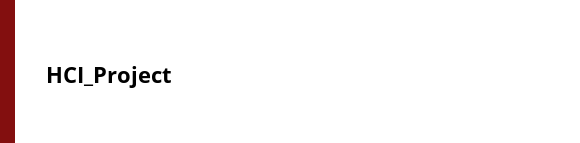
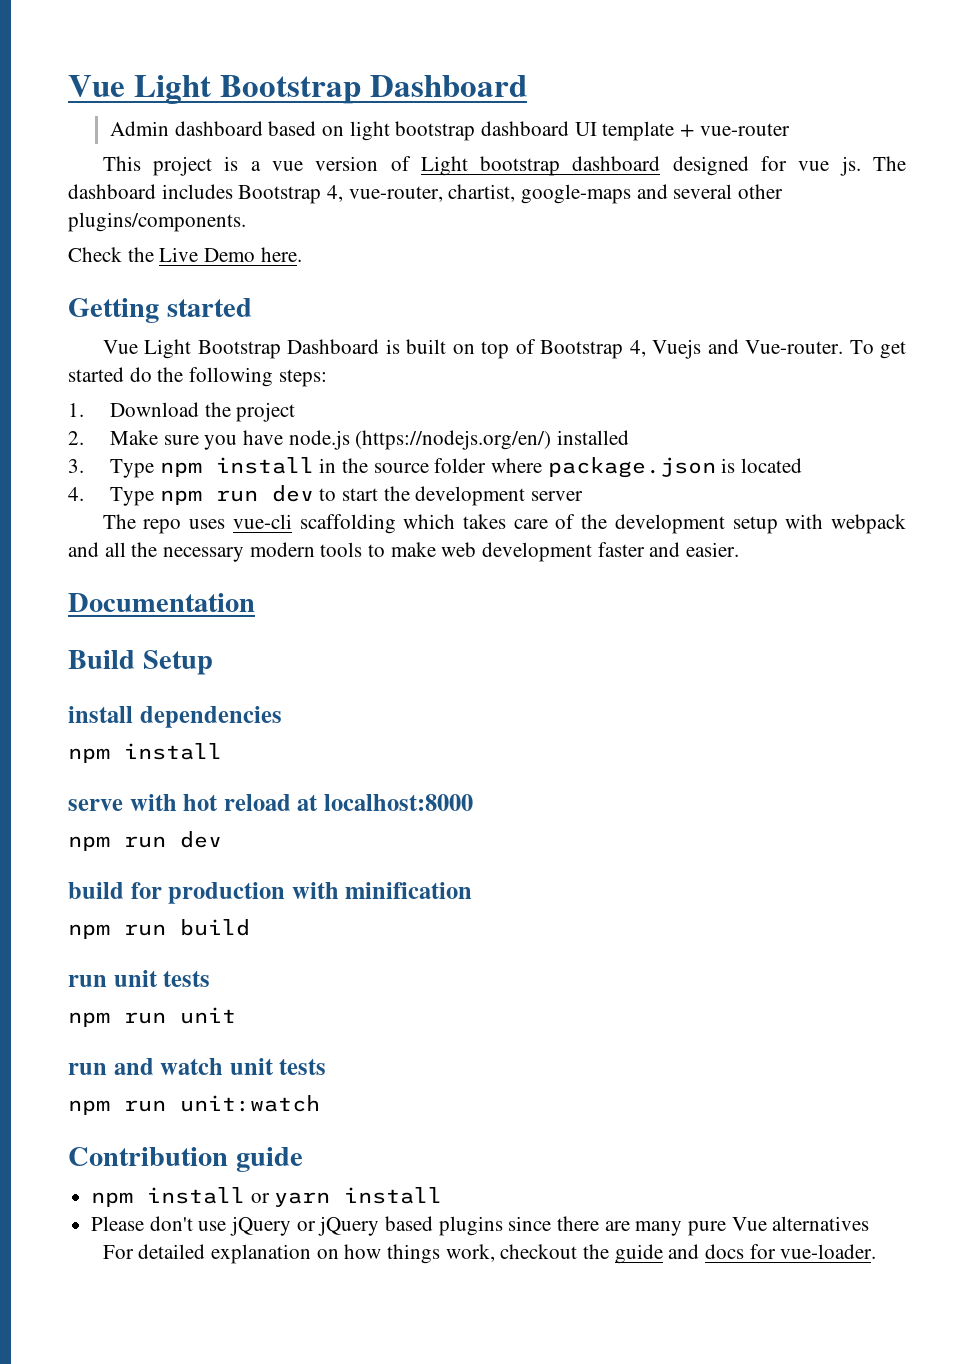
[46,66,172,88] HCI_Project -> [68,75,527,104] [109,121,790,141] [102,156,906,176] [68,184,784,204] [68,212,246,232] [68,247,302,262] [68,298,252,323] [102,339,907,359] [68,367,327,387] [68,402,296,422] [68,430,629,450] [68,457,802,478] [68,485,583,506] [102,514,907,534] [68,542,740,562] [68,593,255,612] [68,650,213,675] [68,706,282,728] [68,743,222,763] [68,794,474,811] [68,831,222,851] [68,882,473,904] [68,919,250,939] [68,970,211,987] [68,1007,236,1027] [68,1058,327,1075] [68,1095,320,1115] [68,1147,303,1172] [91,1187,443,1207] [91,1216,870,1236] [102,1244,877,1264] Vue Light Bootstrap Dashboard // Admin dashboard based on light bootstrap dashboard UI template + vue-router // This project is a vue version of Light bootstrap dashboard designed for vue js. The dashboard includes Bootstrap 4, vue-router, chartist, google-maps and several other plugins/components. // Check the Live Demo here. // Getting started // Vue Light Bootstrap Dashboard is built on top of Bootstrap 4, Vuejs and Vue-router. To get started do the following steps: // 1. Download the project // 2. Make sure you have node.js (https://nodejs.org/en/) installed // 3. Type npm install in the source folder where package.json is located // 4. Type npm run dev to start the development server // The repo uses vue-cli scaffolding which takes care of the development setup with webpack and all the necessary modern tools to make web development faster and easier. // Documentation // Build Setup // install dependencies // npm install // serve with hot reload at localhost:8000 // npm run dev // build for production with minification // npm run build // run unit tests // npm run unit // run and watch unit tests // npm run unit:watch // Contribution guide // npm install or yarn install // Please don't use jQuery or jQuery based plugins since there are many pure Vue alternatives // For detailed explanation on how things work, checkout the guide and docs for vue-loader.

